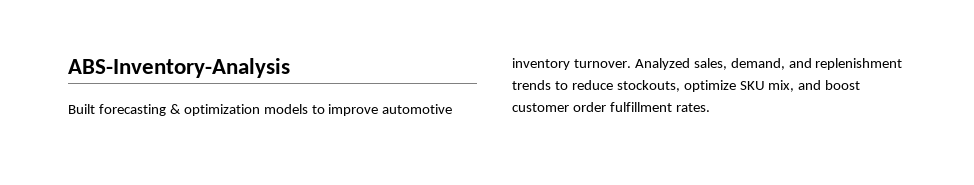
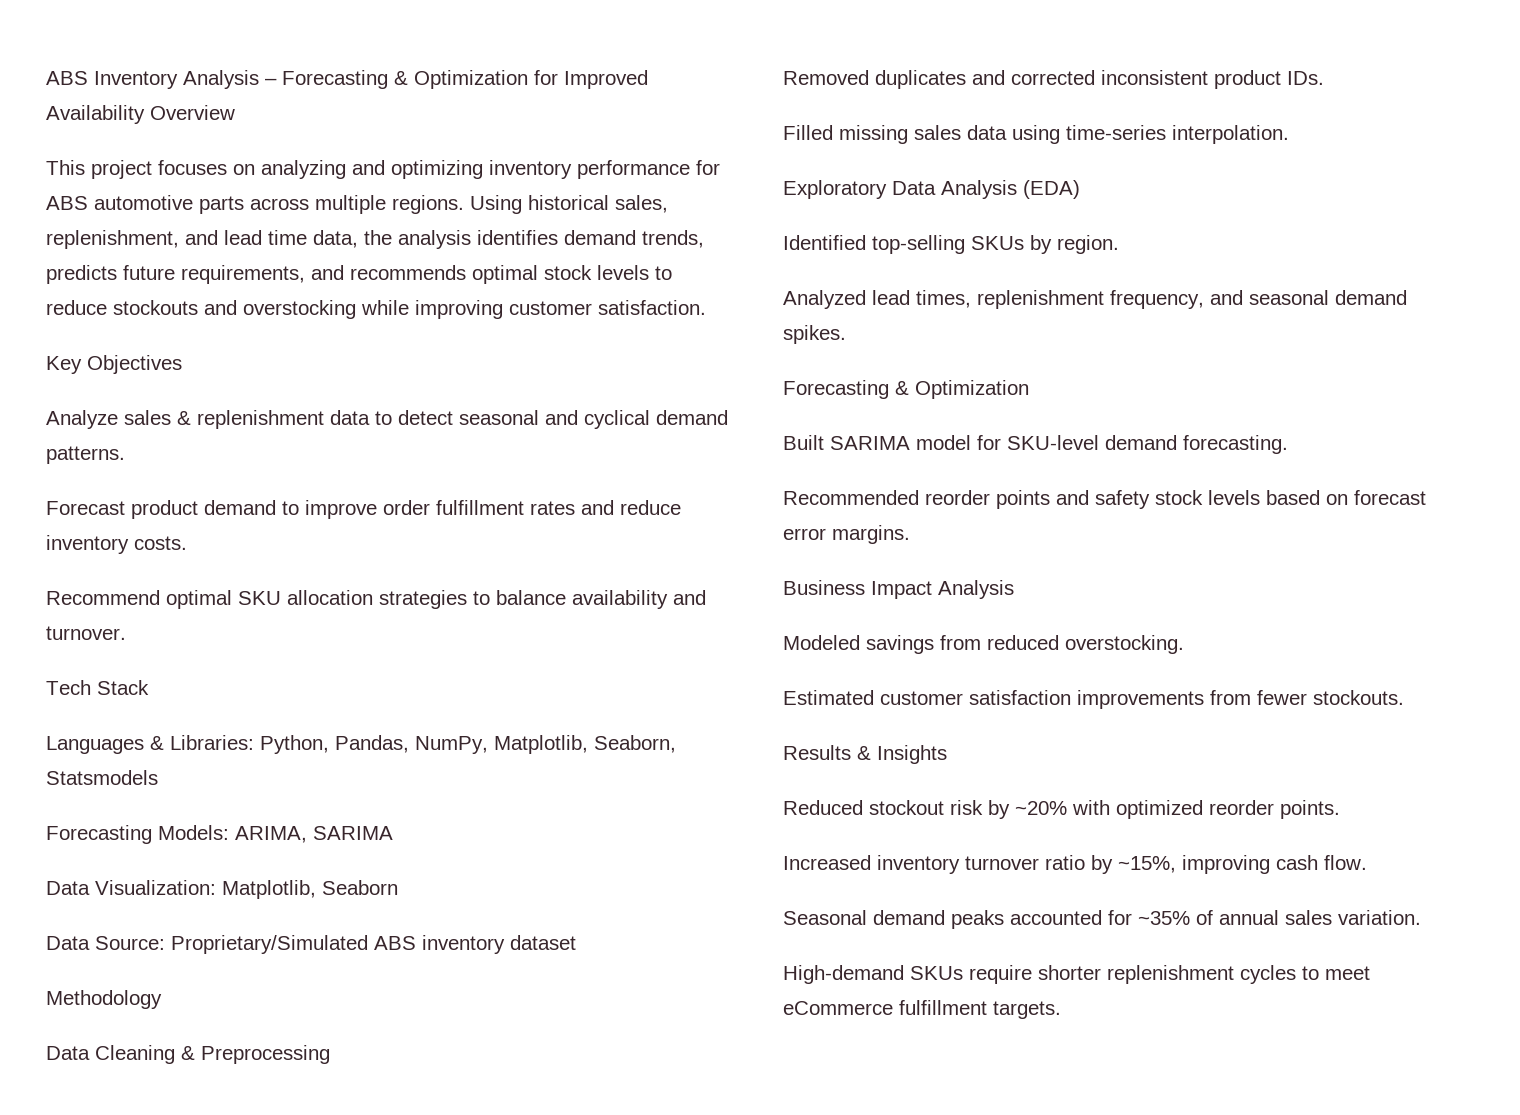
[68,58,290,78] [68,104,453,116] [512,58,903,70] [512,80,861,92] [512,102,710,112] ABS-Inventory-Analysis // Built forecasting & optimization models to improve automotive inventory turnover. Analyzed sales, demand, and replenishment trends to reduce stockouts, optimize SKU mix, and boost customer order fulfillment rates. -> [46,70,648,89] [46,105,235,124] [46,160,720,179] [46,195,668,214] [46,230,704,249] [46,265,672,284] [46,300,706,319] [46,355,182,374] [46,410,728,429] [46,446,125,464] [46,500,681,519] [46,535,187,554] [46,590,706,609] [46,626,126,640] [46,680,149,695] [46,735,676,754] [46,770,158,785] [46,825,393,844] [46,880,398,899] [46,935,576,954] [46,990,162,1009] [46,1045,330,1064] [783,70,1324,89] [783,125,1289,144] [783,180,1080,199] [783,235,1119,254] [783,290,1407,309] [783,325,846,344] [783,380,1029,399] [783,435,1288,454] [783,490,1426,509] [783,525,910,544] [783,580,1014,599] [783,635,1184,654] [783,690,1404,709] [783,745,947,764] [783,800,1340,819] [783,855,1367,874] [783,910,1421,929] [783,965,1370,984] [783,1000,1061,1019] ABS Inventory Analysis – Forecasting & Optimization for Improved Availability Overview // This project focuses on analyzing and optimizing inventory performance for ABS automotive parts across multiple regions. Using historical sales, replenishment, and lead time data, the analysis identifies demand trends, predicts future requirements, and recommends optimal stock levels to reduce stockouts and overstocking while improving customer satisfaction. // Key Objectives // Analyze sales & replenishment data to detect seasonal and cyclical demand patterns. // Forecast product demand to improve order fulfillment rates and reduce inventory costs. // Recommend optimal SKU allocation strategies to balance availability and turnover. // Tech Stack // Languages & Libraries: Python, Pandas, NumPy, Matplotlib, Seaborn, Statsmodels // Forecasting Models: ARIMA, SARIMA // Data Visualization: Matplotlib, Seaborn // Data Source: Proprietary/Simulated ABS inventory dataset // Methodology // Data Cleaning & Preprocessing // Removed duplicates and corrected inconsistent product IDs. // Filled missing sales data using time-series interpolation. // Exploratory Data Analysis (EDA) // Identified top-selling SKUs by region. // Analyzed lead times, replenishment frequency, and seasonal demand spikes. // Forecasting & Optimization // Built SARIMA model for SKU-level demand forecasting. // Recommended reorder points and safety stock levels based on forecast error margins. // Business Impact Analysis // Modeled savings from reduced overstocking. // Estimated customer satisfaction improvements from fewer stockouts. // Results & Insights // Reduced stockout risk by ~20% with optimized reorder points. // Increased inventory turnover ratio by ~15%, improving cash flow. // Seasonal demand peaks accounted for ~35% of annual sales variation. // High-demand SKUs require shorter replenishment cycles to meet eCommerce fulfillment targets.

